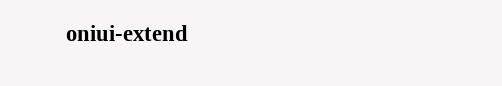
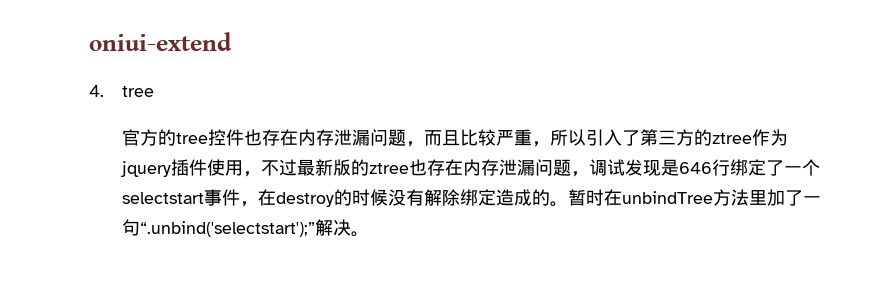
(188, 33) none -> [89,85,155,97] [122,129,789,147] [120,159,821,177] [122,189,822,207] [122,219,370,237] // 4. tree // 官方的tree控件也存在内存泄漏问题，而且比较严重，所以引入了第三方的ztree作为jquery插件使用，不过最新版的ztree也存在内存泄漏问题，调试发现是646行绑定了一个selectstart事件，在destroy的时候没有解除绑定造成的。暂时在unbindTree方法里加了一句“.unbind('selectstart');”解决。

